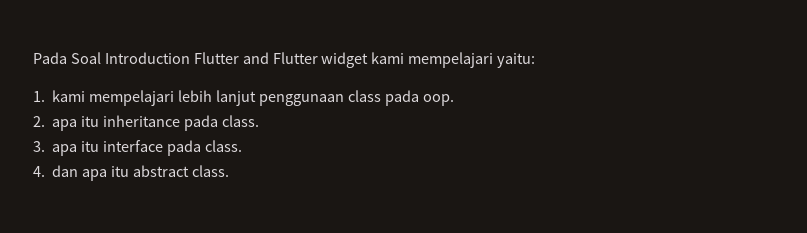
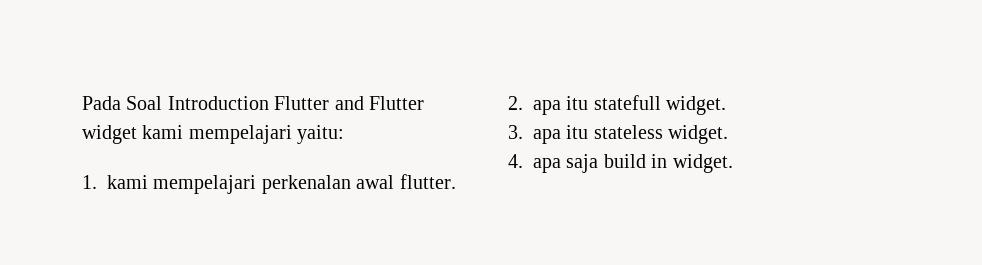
[178,90,454,106] lebih lanjut penggunaan class pada oop. -> [261,174,456,194] perkenalan awal flutter.
[103,115,259,131] inheritance pada class. -> [593,95,727,115] statefull widget.
[103,140,242,156] [33,165,229,181] interface pada class. // 4. dan apa itu abstract class. -> [593,125,729,144] [508,154,733,173] stateless widget. // 4. apa saja build in widget.

